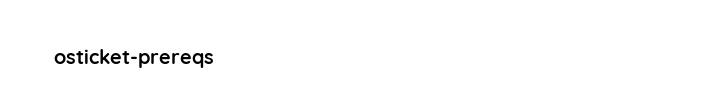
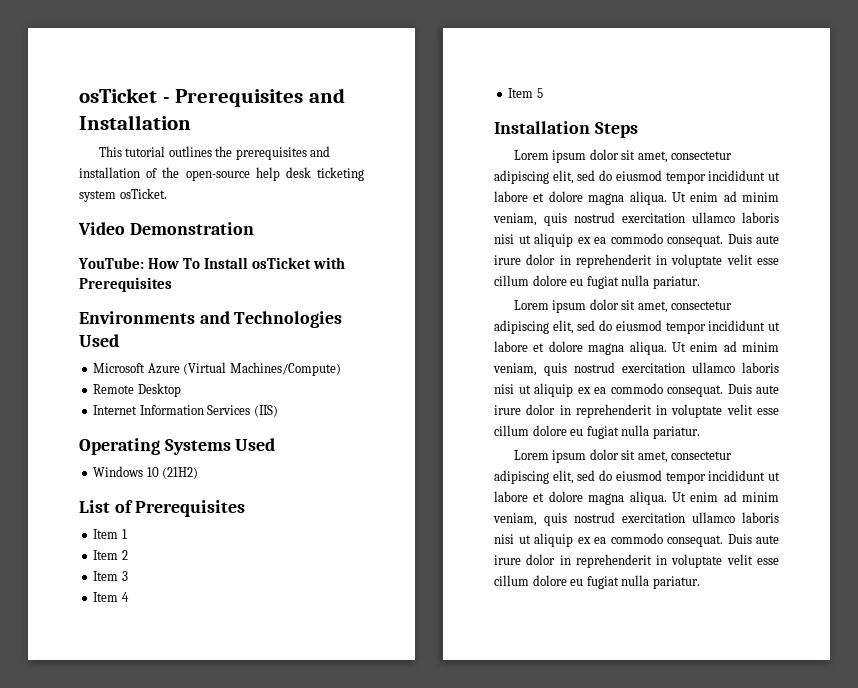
[54,49,214,68] osticket-prereqs -> [79,88,345,107] [79,115,191,130] [98,146,331,160] [79,167,364,181] [79,188,167,202] [78,222,254,235] [78,257,346,269] [79,277,172,292] [79,311,343,328] [79,334,119,347] [93,362,341,376] [93,383,181,397] [93,405,278,417] [79,438,276,455] [93,466,199,479] [79,500,246,517] [93,529,127,539] [93,550,128,560] [93,571,128,581] [93,592,129,602] [508,88,543,98] [494,121,638,138] [513,149,733,163] [494,170,780,184] [494,191,779,205] [493,212,779,226] [494,233,779,247] [494,254,779,268] [494,275,700,289] [513,299,733,313] [494,320,780,334] [494,341,779,355] [493,362,779,376] [494,383,779,397] [494,404,779,418] [494,425,700,439] [513,449,733,463] [494,470,780,484] [494,491,779,505] [493,512,779,526] [494,533,779,547] [494,554,779,568] [494,575,700,589] osTicket - Prerequisites and Installation // This tutorial outlines the prerequisites and installation of the open-source help desk ticketing system osTicket. // Video Demonstration // YouTube: How To Install osTicket with Prerequisites // Environments and Technologies Used // Microsoft Azure (Virtual Machines/Compute) // Remote Desktop // Internet Information Services (IIS) // Operating Systems Used // Windows 10 (21H2) // List of Prerequisites // Item 1 // Item 2 // Item 3 // Item 4 // Item 5 // Installation Steps // Lorem ipsum dolor sit amet, consectetur adipiscing elit, sed do eiusmod tempor incididunt ut labore et dolore magna aliqua. Ut enim ad minim veniam, quis nostrud exercitation ullamco laboris nisi ut aliquip ex ea commodo consequat. Duis aute irure dolor in reprehenderit in voluptate velit esse cillum dolore eu fugiat nulla pariatur. // Lorem ipsum dolor sit amet, consectetur adipiscing elit, sed do eiusmod tempor incididunt ut labore et dolore magna aliqua. Ut enim ad minim veniam, quis nostrud exercitation ullamco laboris nisi ut aliquip ex ea commodo consequat. Duis aute irure dolor in reprehenderit in voluptate velit esse cillum dolore eu fugiat nulla pariatur. // Lorem ipsum dolor sit amet, consectetur adipiscing elit, sed do eiusmod tempor incididunt ut labore et dolore magna aliqua. Ut enim ad minim veniam, quis nostrud exercitation ullamco laboris nisi ut aliquip ex ea commodo consequat. Duis aute irure dolor in reprehenderit in voluptate velit esse cillum dolore eu fugiat nulla pariatur.

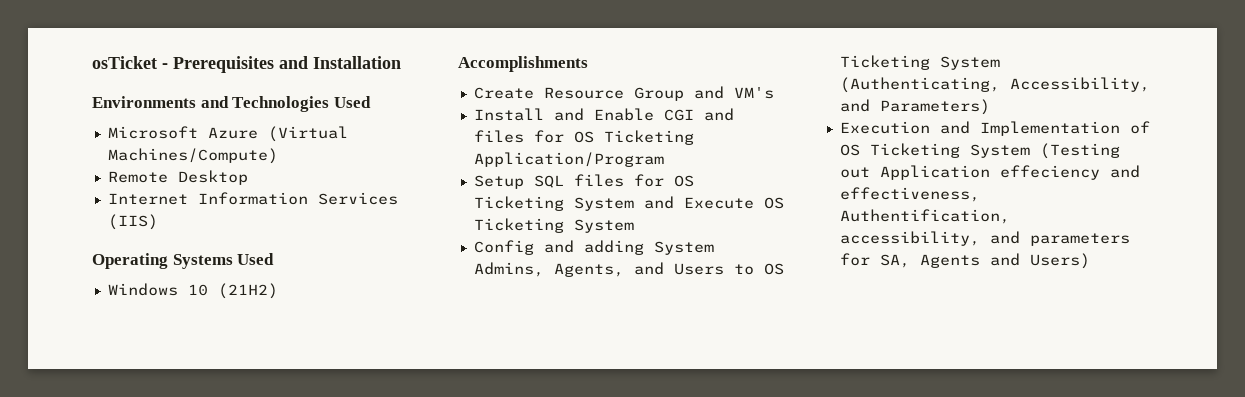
[98,146,331,160] [79,167,364,181] [79,188,167,202] [78,222,254,235] [78,257,346,269] [79,277,172,292] // This tutorial outlines the prerequisites and installation of the open-source help desk ticketing system osTicket. // Video Demonstration // YouTube: How To Install osTicket with Prerequisites -> (401, 62) none
[79,500,246,517] [93,529,127,539] [93,550,128,560] [93,571,128,581] [93,592,129,602] [508,88,543,98] [494,121,638,138] [513,149,733,163] [494,170,780,184] [494,191,779,205] [493,212,779,226] [494,233,779,247] [494,254,779,268] [494,275,700,289] [513,299,733,313] [494,320,780,334] [494,341,779,355] [493,362,779,376] [494,383,779,397] [494,404,779,418] [494,425,700,439] [513,449,733,463] [494,470,780,484] [494,491,779,505] [493,512,779,526] [494,533,779,547] [494,554,779,568] [494,575,700,589] List of Prerequisites // Item 1 // Item 2 // Item 3 // Item 4 // Item 5 // Installation Steps // Lorem ipsum dolor sit amet, consectetur adipiscing elit, sed do eiusmod tempor incididunt ut labore et dolore magna aliqua. Ut enim ad minim veniam, quis nostrud exercitation ullamco laboris nisi ut aliquip ex ea commodo consequat. Duis aute irure dolor in reprehenderit in voluptate velit esse cillum dolore eu fugiat nulla pariatur. // Lorem ipsum dolor sit amet, consectetur adipiscing elit, sed do eiusmod tempor incididunt ut labore et dolore magna aliqua. Ut enim ad minim veniam, quis nostrud exercitation ullamco laboris nisi ut aliquip ex ea commodo consequat. Duis aute irure dolor in reprehenderit in voluptate velit esse cillum dolore eu fugiat nulla pariatur. // Lorem ipsum dolor sit amet, consectetur adipiscing elit, sed do eiusmod tempor incididunt ut labore et dolore magna aliqua. Ut enim ad minim veniam, quis nostrud exercitation ullamco laboris nisi ut aliquip ex ea commodo consequat. Duis aute irure dolor in reprehenderit in voluptate velit esse cillum dolore eu fugiat nulla pariatur. -> [458,56,588,72] [473,86,774,101] [473,108,734,121] [473,130,694,145] [473,152,664,167] [473,174,694,189] [473,196,784,211] [473,218,634,233] [473,240,714,255] [473,262,784,277] [839,55,1000,70] [839,77,1150,93] [839,99,990,115] [839,121,1150,136] [839,143,1120,159] [839,165,1140,180] [839,187,980,202] [839,209,1010,224] [839,231,1130,246] [839,253,1090,269] Accomplishments // Create Resource Group and VM's // Install and Enable CGI and files for OS Ticketing Application/Program // Setup SQL files for OS Ticketing System and Execute OS Ticketing System // Config and adding System Admins, Agents, and Users to OS Ticketing System (Authenticating, Accessibility, and Parameters) // Execution and Implementation of OS Ticketing System (Testing out Application effeciency and effectiveness, Authentification, accessibility, and parameters for SA, Agents and Users)

